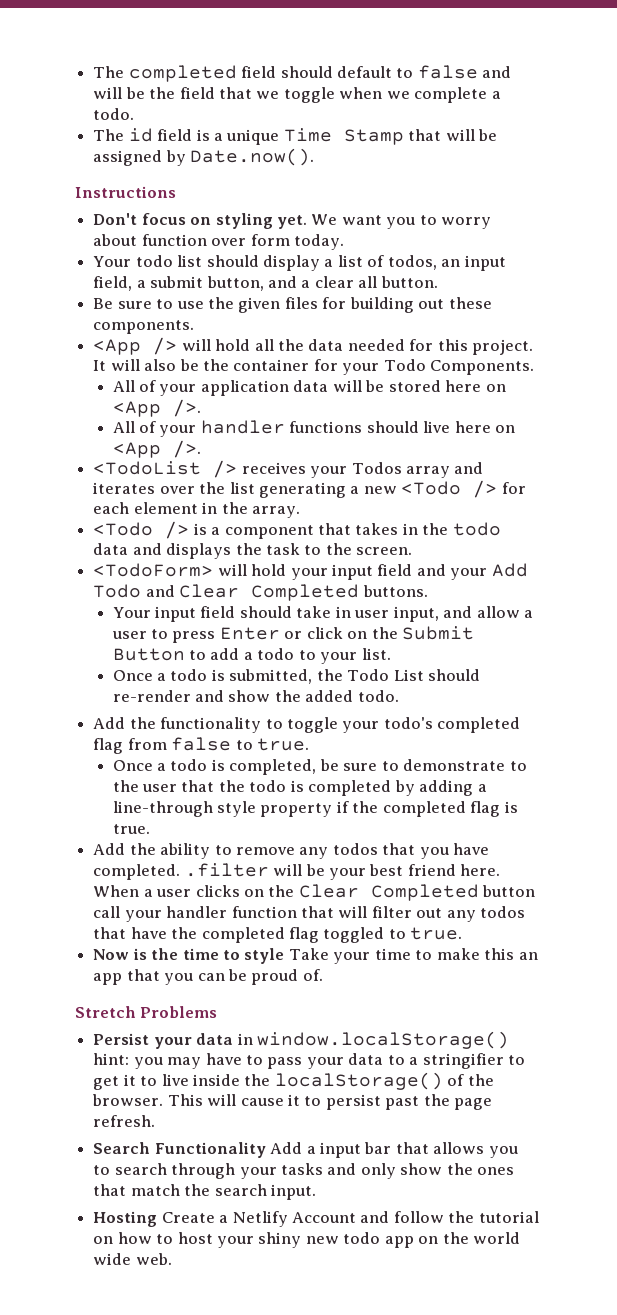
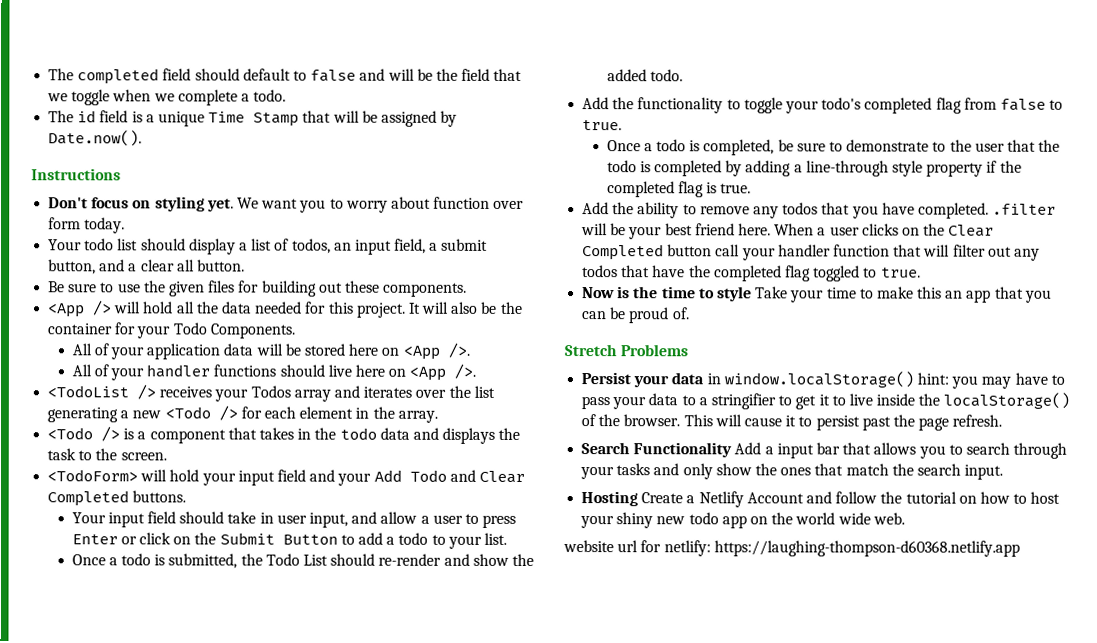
(172, 1259) none -> [563,540,1020,557] // website url for netlify: https://laughing-thompson-d60368.netlify.app

